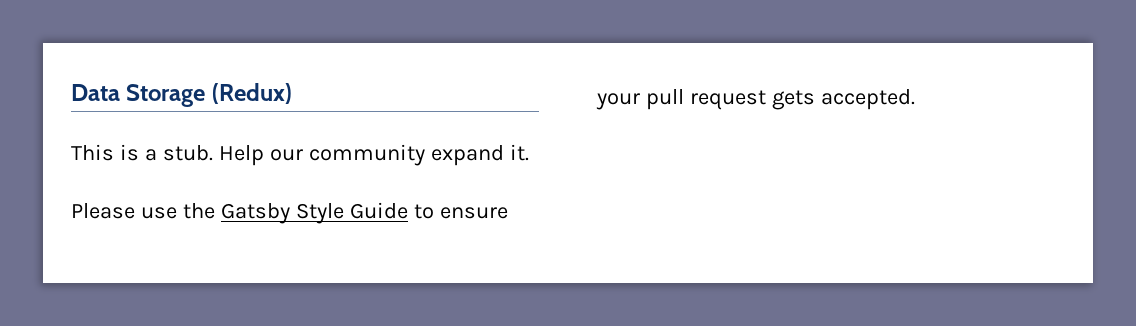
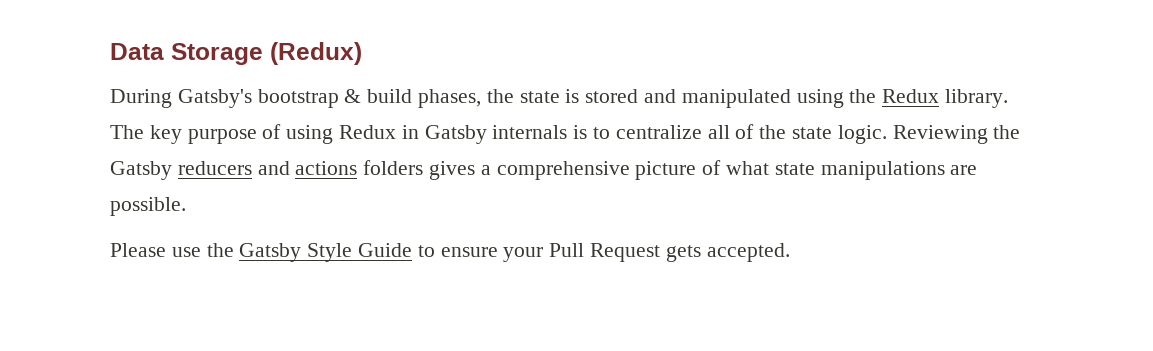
[71,144,529,166] This is a stub. Help our community expand it. -> [110,89,1009,108] [110,124,1021,144] [110,160,978,180] [110,197,186,216] During Gatsby's bootstrap & build phases, the state is stored and manipulated using the Redux library. The key purpose of using Redux in Gatsby internals is to centralize all of the state logic. Reviewing the Gatsby reducers and actions folders gives a comprehensive picture of what state manipulations are possible.
[645,89,766,110] pull request -> [549,243,661,262] Pull Request

